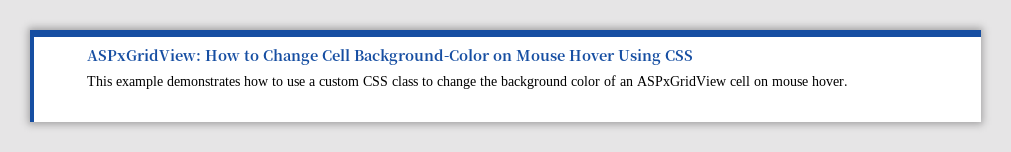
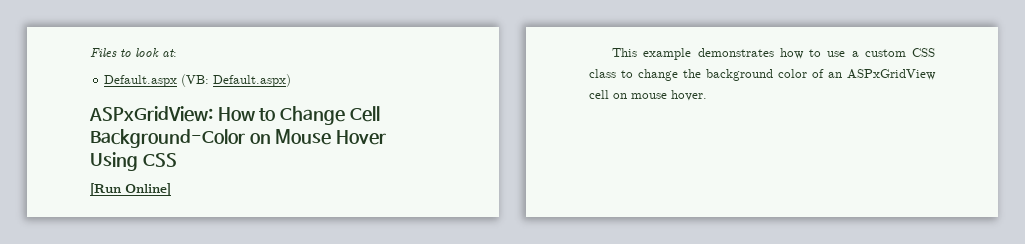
(87, 55) none -> [90,48,177,57] [104,74,292,87] Files to look at: // Default.aspx (VB: Default.aspx) //
(693, 55) none -> [90,183,171,196] // [Run Online]

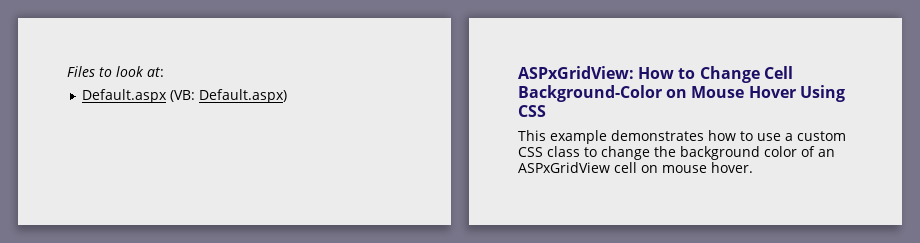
[90,183,171,196] // [Run Online] -> (546, 111) none

